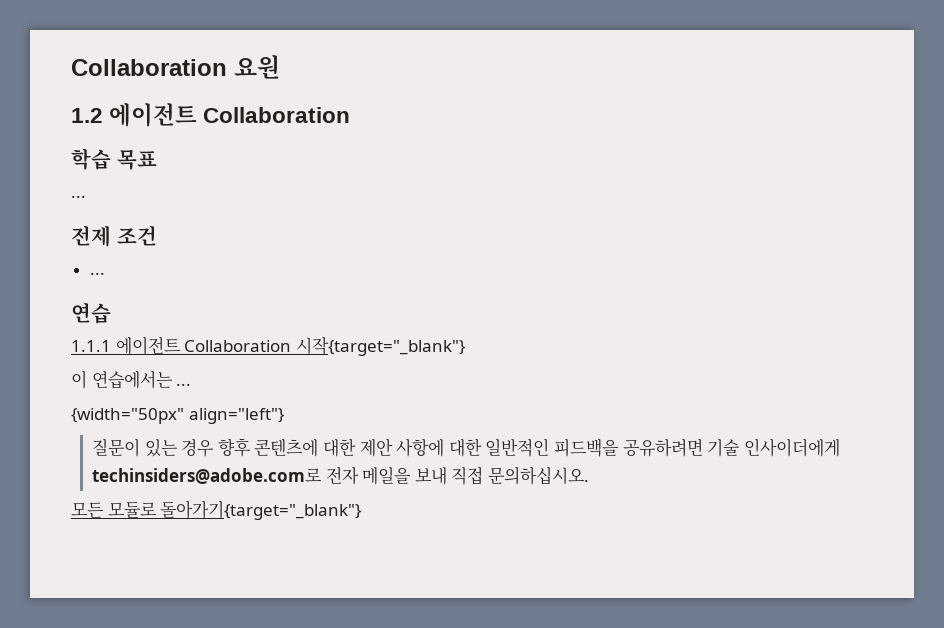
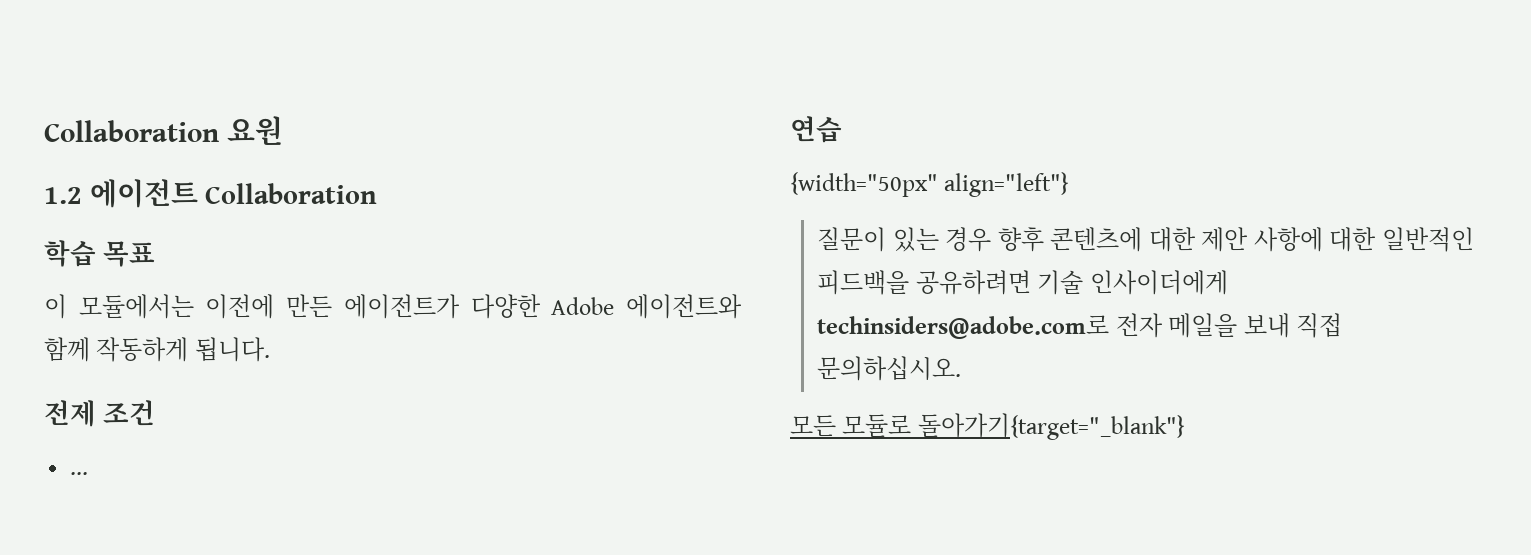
[71,195,86,198] [71,225,157,247] [89,272,105,275] [71,302,111,324] [71,336,465,356] [71,370,192,389] ... // 전제 조건 // ... // 연습 // 1.1.1 에이전트 Collaboration 시작{target="_blank"} // 이 연습에서는 ... -> [44,294,742,319] [44,337,270,362] [44,400,156,427] [70,472,89,475] [790,116,842,143] 이 모듈에서는 이전에 만든 에이전트가 다양한 Adobe 에이전트와 함께 작동하게 됩니다. // 전제 조건 // ... // 연습

